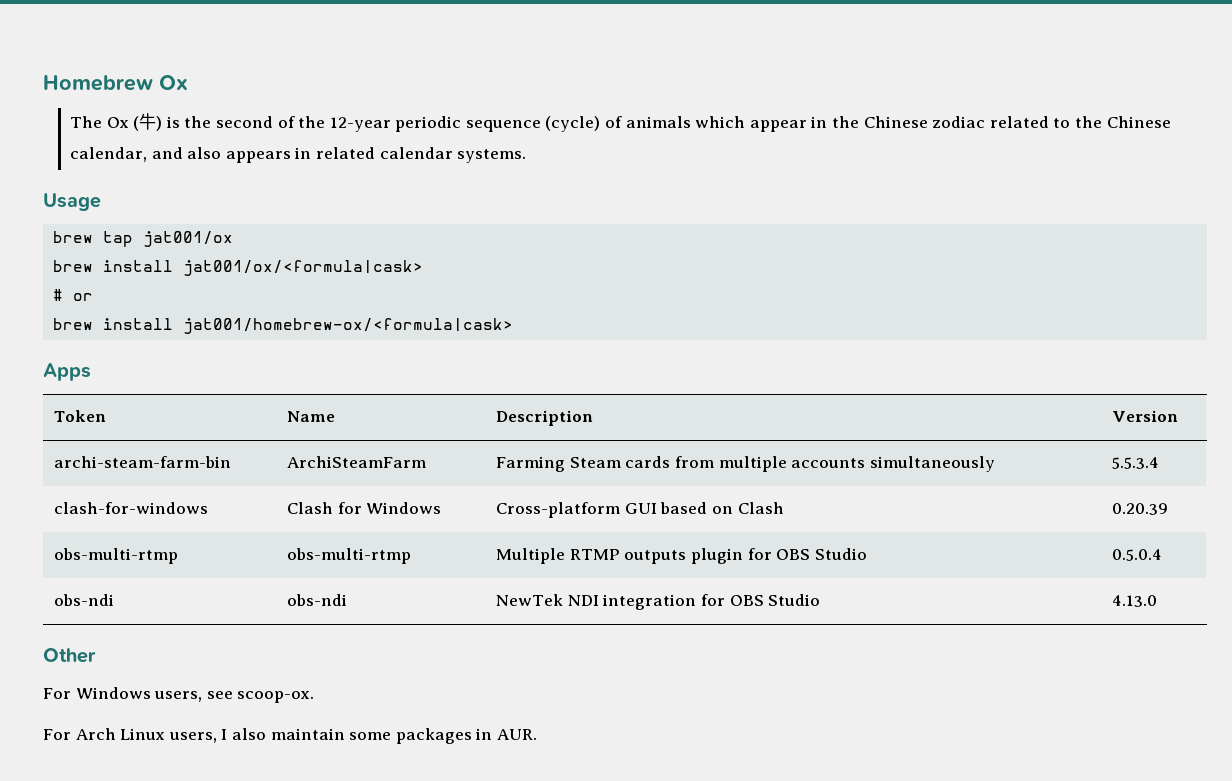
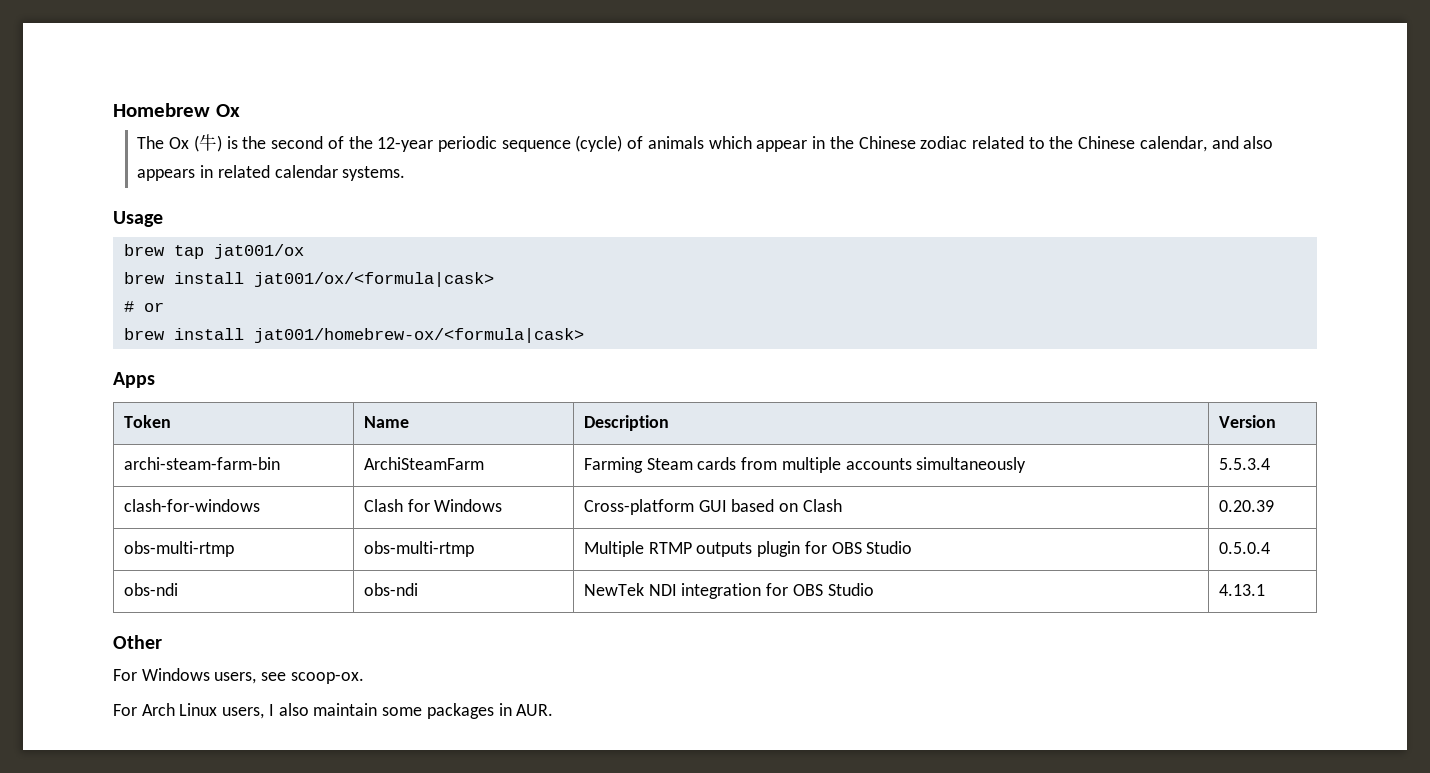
[1112,595,1158,607] 4.13.0 -> [1218,584,1265,596] 4.13.1

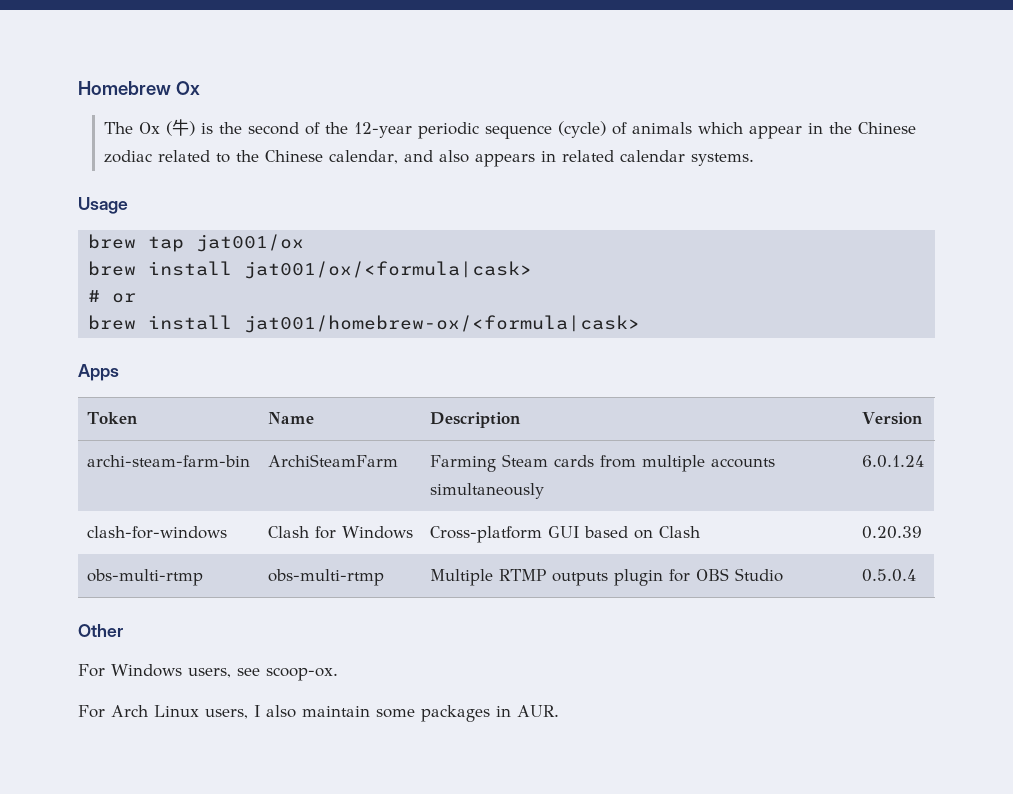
[1218,458,1270,470] 5.5.3.4 -> [861,455,924,468] 6.0.1.24
[123,583,178,596] [363,583,418,596] [583,583,874,599] [1218,584,1265,596] // obs-ndi | obs-ndi | NewTek NDI integration for OBS Studio | 4.13.1 -> (916, 575) none

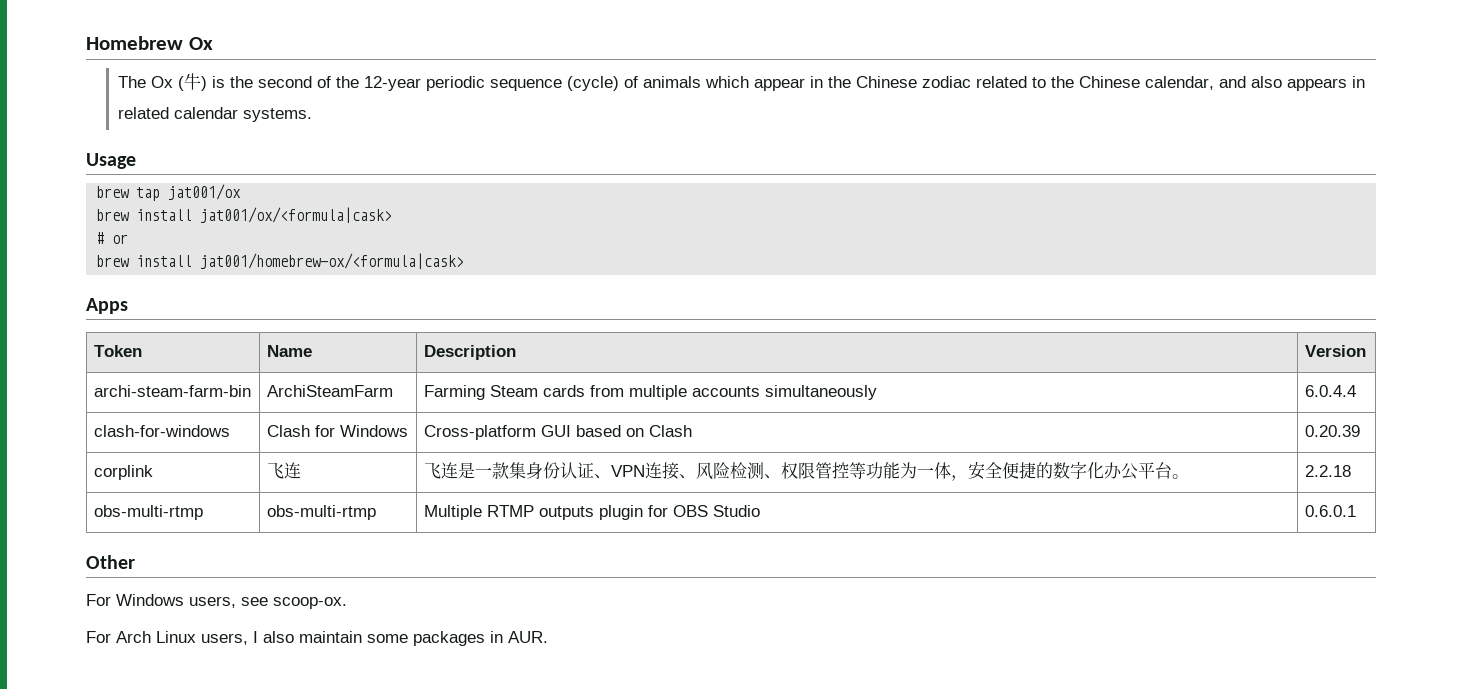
[861,455,924,468] 6.0.1.24 -> [1304,385,1356,397] 6.0.4.4
(922, 532) none -> [93,465,153,480] [266,462,301,479] [423,462,1189,481] [1304,465,1351,477] // corplink | 飞连 | 飞连是一款集身份认证、VPN连接、风险检测、权限管控等功能为一体，安全便捷的数字化办公平台。 | 2.2.18
[861,569,916,582] 0.5.0.4 -> [1304,505,1356,517] 0.6.0.1

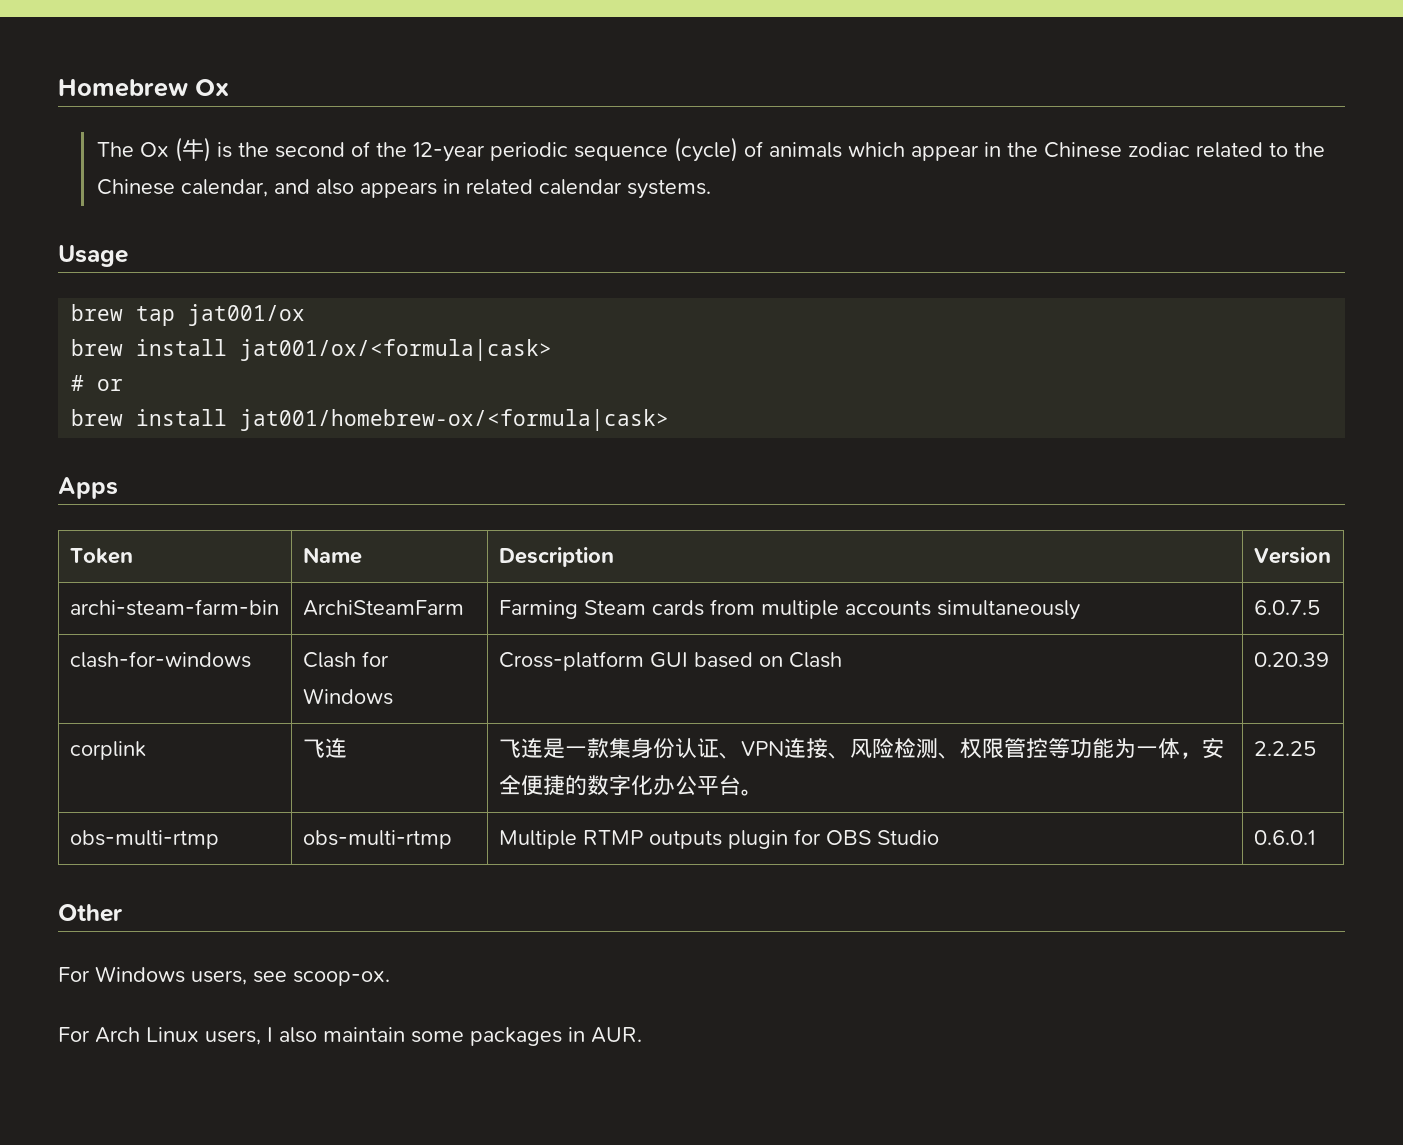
[1304,385,1356,397] 6.0.4.4 -> [1253,600,1320,615] 6.0.7.5
[1304,465,1351,477] 2.2.18 -> [1253,741,1316,756] 2.2.25

